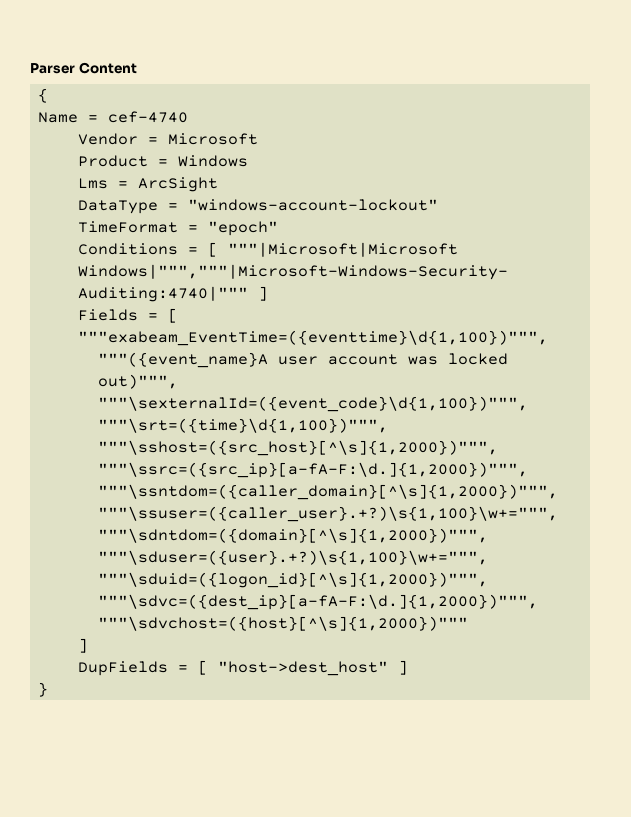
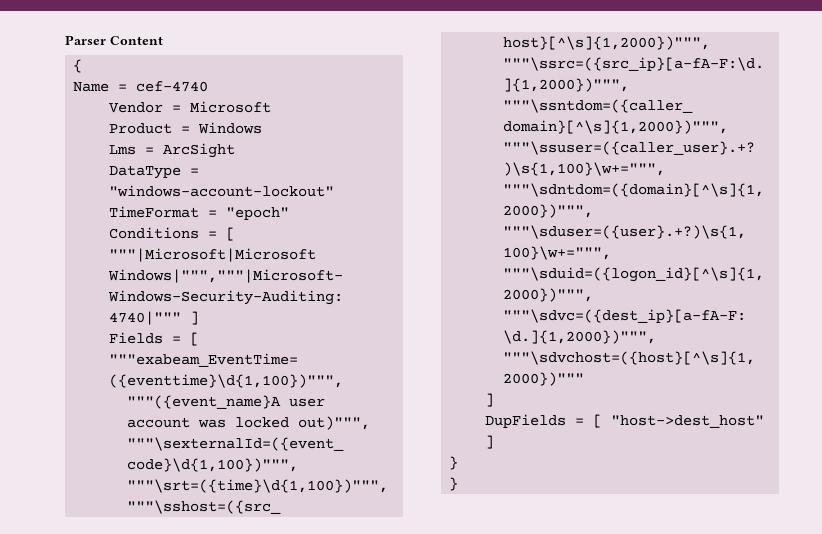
(49, 689) none -> [449,477,459,491] // }

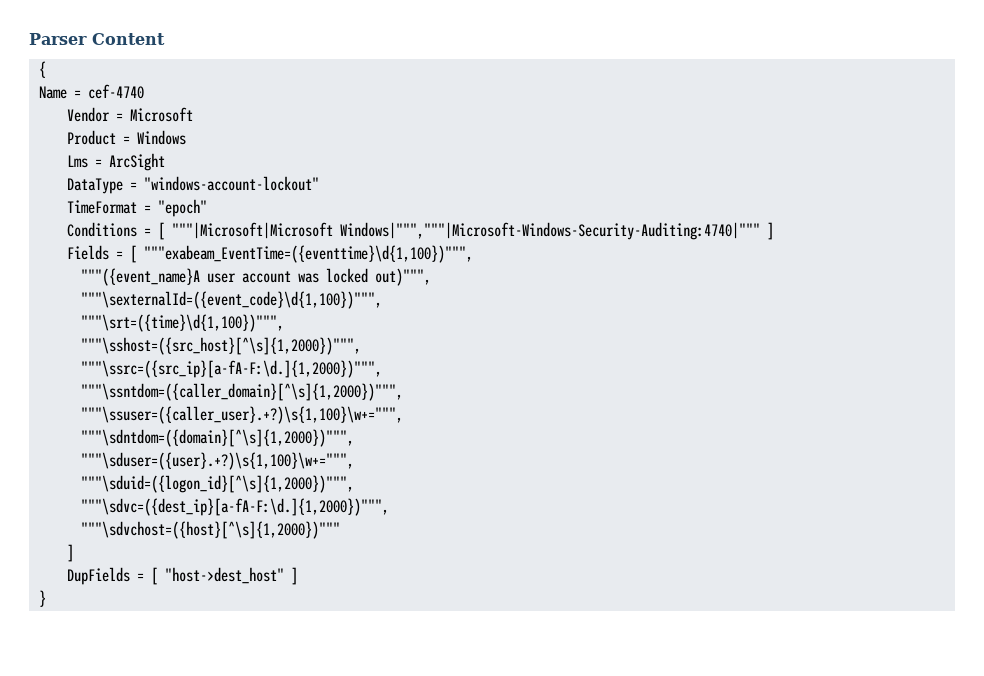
[449,477,459,491] // } -> (46, 598) none

